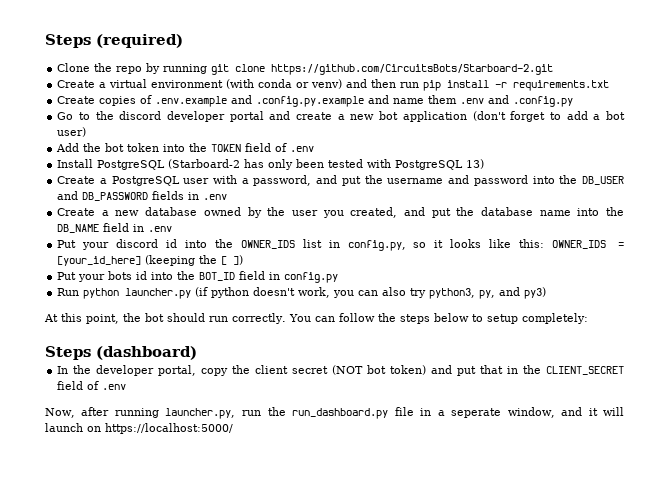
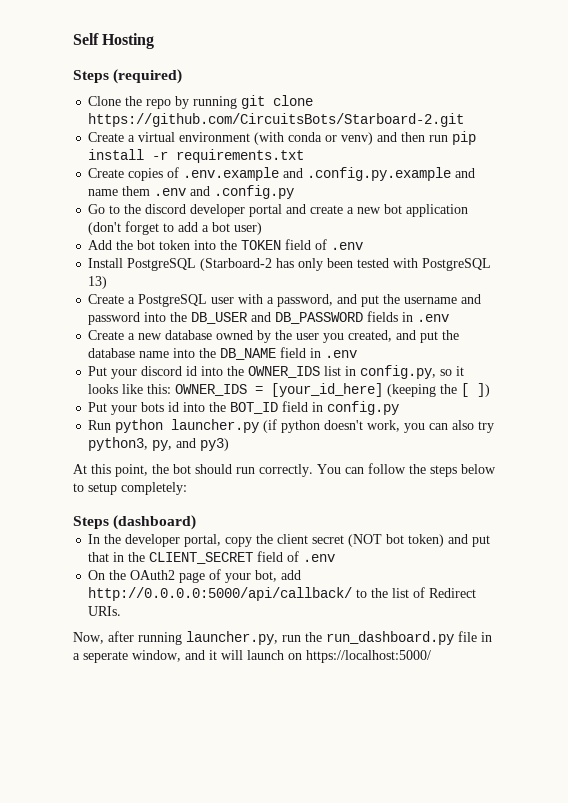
(45, 41) none -> [73,33,155,49] Self Hosting //
(127, 387) none -> [88,569,302,583] [88,587,477,601] [88,606,122,616] // On the OAuth2 page of your bot, add http://0.0.0.0:5000/api/callback/ to the list of Redirect URIs.

